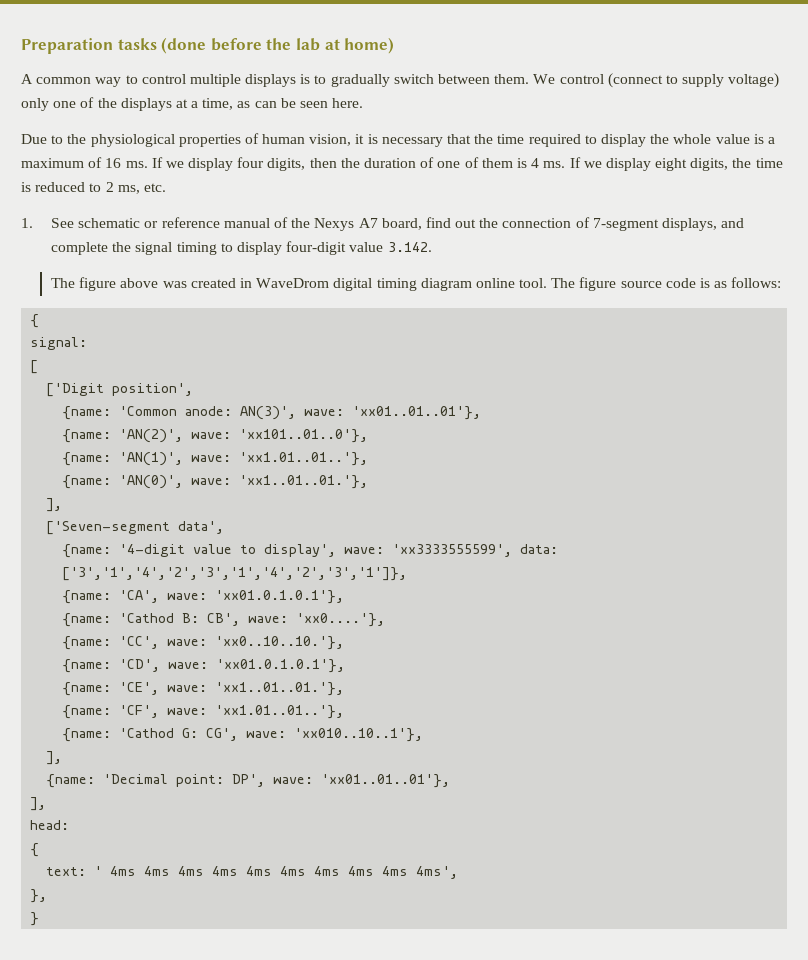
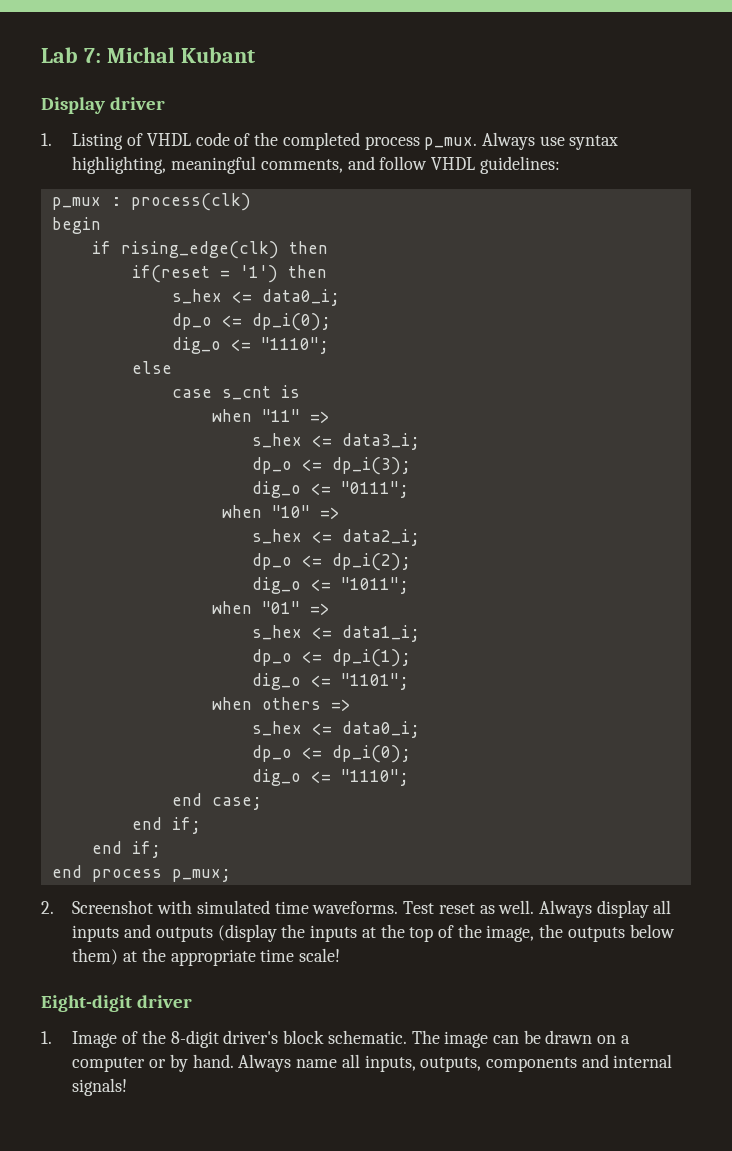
[21,37,395,54] [21,73,780,88] [21,97,364,111] [21,133,775,147] [21,157,783,171] [21,182,166,194] [21,217,745,231] [51,241,432,255] [51,277,782,291] [30,314,40,328] [30,337,88,350] [30,360,39,374] [46,383,194,397] [62,406,482,420] [62,429,369,443] [62,452,369,466] [62,475,369,489] [46,498,63,512] [46,521,225,535] [62,544,559,558] [62,567,408,581] [62,590,345,604] [62,613,386,627] [62,636,345,650] [62,659,346,673] [62,682,345,696] [62,705,345,719] [62,728,424,742] [46,751,63,765] [46,774,451,788] [30,797,47,811] [30,820,70,830] [30,843,40,857] [46,866,459,879] [30,889,48,903] [30,912,40,926] Preparation tasks (done before the lab at home) // A common way to control multiple displays is to gradually switch between them. We control (connect to supply voltage) only one of the displays at a time, as can be seen here. // Due to the physiological properties of human vision, it is necessary that the time required to display the whole value is a maximum of 16 ms. If we display four digits, then the duration of one of them is 4 ms. If we display eight digits, the time is reduced to 2 ms, etc. // 1. See schematic or reference manual of the Nexys A7 board, find out the connection of 7-segment displays, and complete the signal timing to display four-digit value 3.142. // The figure above was created in WaveDrom digital timing diagram online tool. The figure source code is as follows: // { // signal: // [ // ['Digit position', // {name: 'Common anode: AN(3)', wave: 'xx01..01..01'}, // {name: 'AN(2)', wave: 'xx101..01..0'}, // {name: 'AN(1)', wave: 'xx1.01..01..'}, // {name: 'AN(0)', wave: 'xx1..01..01.'}, // ], // ['Seven-segment data', // {name: '4-digit value to display', wave: 'xx3333555599', data: ['3','1','4','2','3','1','4','2','3','1']}, // {name: 'CA', wave: 'xx01.0.1.0.1'}, // {name: 'Cathod B: CB', wave: 'xx0....'}, // {name: 'CC', wave: 'xx0..10..10.'}, // {name: 'CD', wave: 'xx01.0.1.0.1'}, // {name: 'CE', wave: 'xx1..01..01.'}, // {name: 'CF', wave: 'xx1.01..01..'}, // {name: 'Cathod G: CG', wave: 'xx010..10..1'}, // ], // {name: 'Decimal point: DP', wave: 'xx01..01..01'}, // ], // head: // { // text: ' 4ms 4ms 4ms 4ms 4ms 4ms 4ms 4ms 4ms 4ms', // }, // } -> [41,47,255,63] [41,97,166,114] [41,132,619,150] [72,156,560,174] [51,193,251,211] [51,217,101,234] [91,241,328,259] [131,265,327,283] [171,289,340,306] [171,313,331,331] [171,337,329,354] [131,361,172,374] [171,385,300,400] [211,409,330,423] [251,433,420,450] [251,457,411,475] [251,481,409,498] [221,505,340,519] [251,529,420,546] [251,553,411,571] [251,577,409,594] [211,601,330,615] [251,625,420,642] [251,649,411,667] [251,673,409,690] [211,697,351,711] [251,721,420,738] [251,745,411,763] [251,769,409,786] [171,793,262,810] [131,817,201,834] [91,841,161,858] [51,865,231,882] [41,900,672,918] [72,924,675,942] [72,948,341,966] [41,995,193,1012] [41,1030,630,1048] [72,1054,673,1072] [72,1078,128,1096] Lab 7: Michal Kubant // Display driver // 1. Listing of VHDL code of the completed process p_mux. Always use syntax highlighting, meaningful comments, and follow VHDL guidelines: // p_mux : process(clk) // begin // if rising_edge(clk) then // if(reset = '1') then // s_hex <= data0_i; // dp_o <= dp_i(0); // dig_o <= "1110"; // else // case s_cnt is // when "11" => // s_hex <= data3_i; // dp_o <= dp_i(3); // dig_o <= "0111"; // when "10" => // s_hex <= data2_i; // dp_o <= dp_i(2); // dig_o <= "1011"; // when "01" => // s_hex <= data1_i; // dp_o <= dp_i(1); // dig_o <= "1101"; // when others => // s_hex <= data0_i; // dp_o <= dp_i(0); // dig_o <= "1110"; // end case; // end if; // end if; // end process p_mux; // 2. Screenshot with simulated time waveforms. Test reset as well. Always display all inputs and outputs (display the inputs at the top of the image, the outputs below them) at the appropriate time scale! // Eight-digit driver // 1. Image of the 8-digit driver's block schematic. The image can be drawn on a computer or by hand. Always name all inputs, outputs, components and internal signals!

